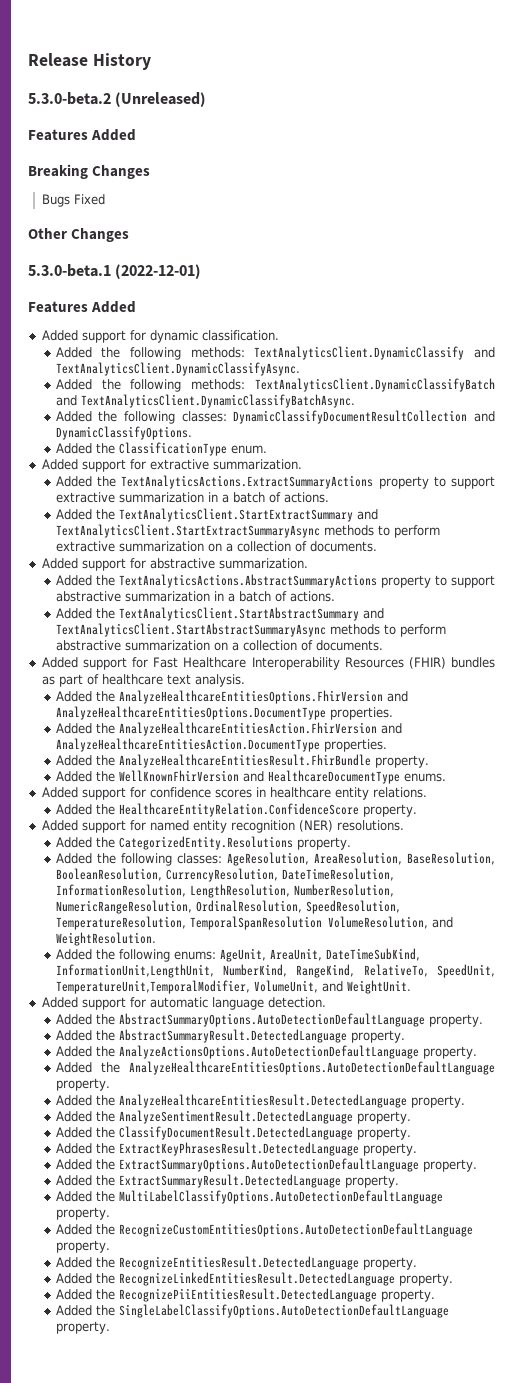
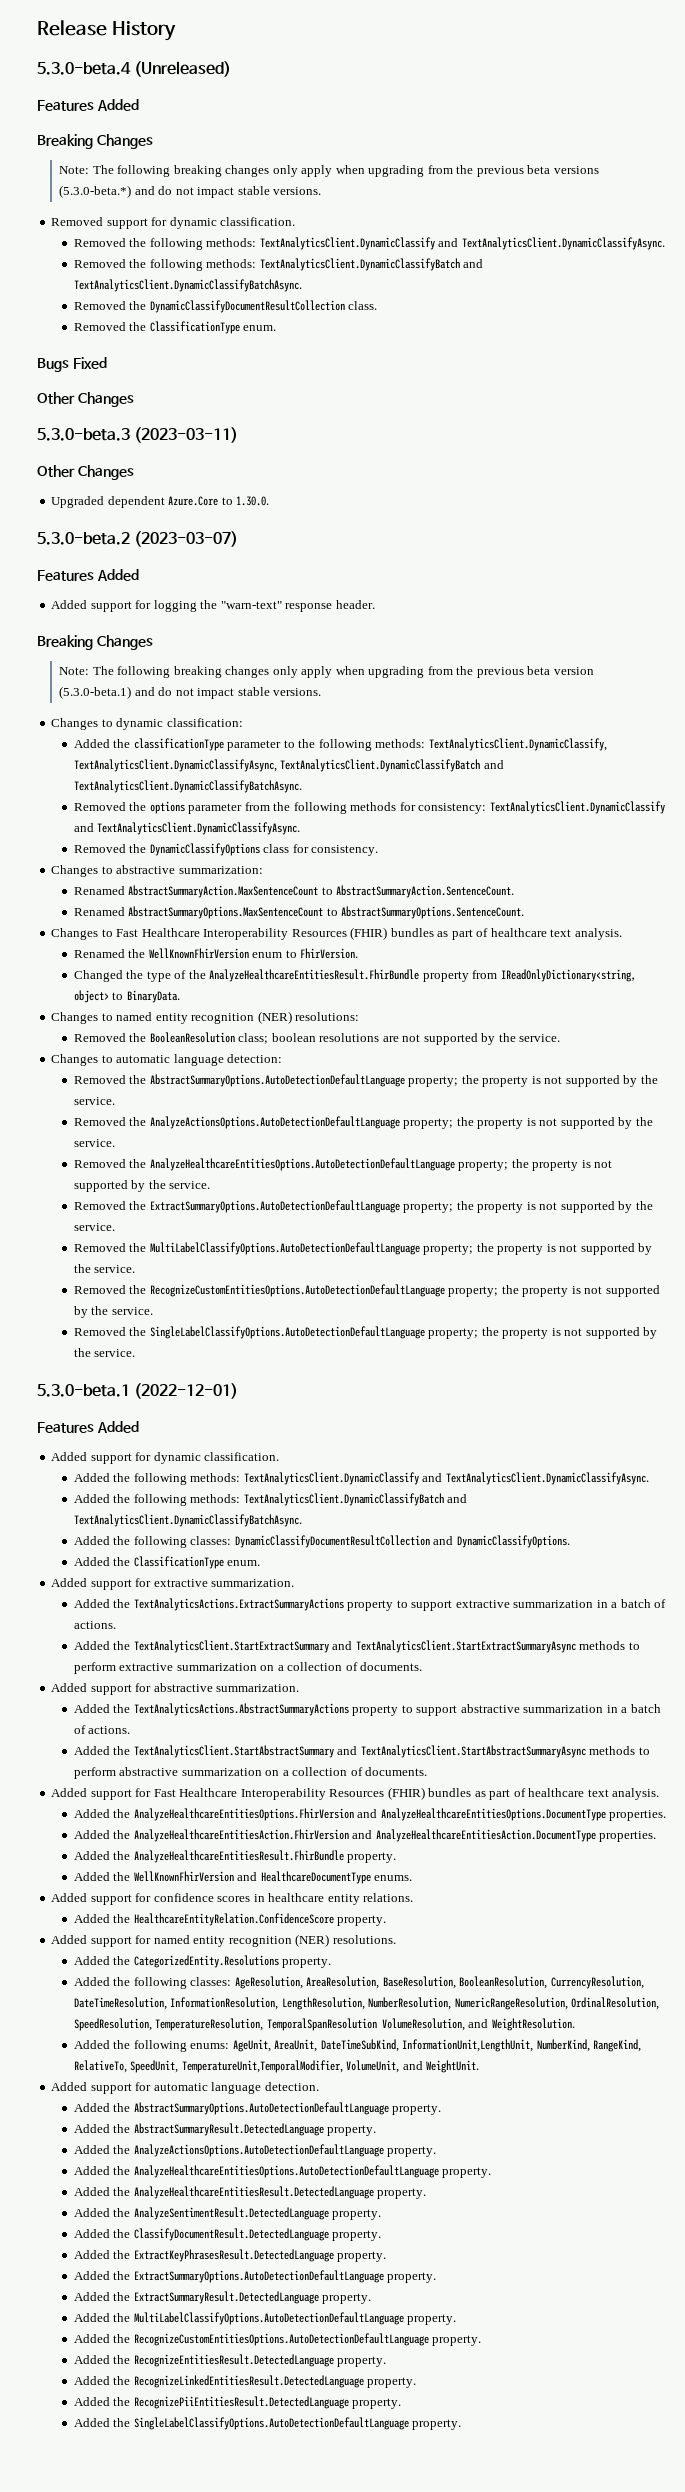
[28,92,111,105] 5.3.0-beta.2 -> [37,62,131,75] 5.3.0-beta.4
[42,194,106,207] [28,228,130,242] Bugs Fixed // Other Changes -> [59,165,599,177] [59,185,322,198] [51,217,296,229] [73,237,665,250] [73,258,484,271] [73,279,302,292] [73,300,378,313] [73,321,277,334] [37,357,107,372] [37,392,134,407] [37,427,239,443] [37,465,134,480] [51,496,270,508] [37,531,239,547] [37,569,139,581] [51,600,375,612] [37,635,153,650] [59,666,594,678] [59,686,322,699] [51,718,243,730] [73,738,607,751] [73,759,504,772] [73,780,302,793] [73,801,665,814] [73,822,301,835] [73,843,379,856] [51,865,263,877] [73,885,515,898] [73,906,525,919] [51,927,622,940] [73,948,359,959] [73,969,636,982] [73,990,180,1003] [51,1011,360,1024] [73,1032,561,1045] [51,1054,283,1066] [73,1074,658,1087] [73,1097,115,1105] [73,1116,653,1129] [73,1139,115,1147] [73,1158,613,1171] [73,1180,211,1192] [73,1200,653,1213] [73,1223,115,1231] [73,1242,653,1255] [73,1264,136,1273] [73,1284,660,1297] [73,1306,153,1318] [73,1326,658,1339] [73,1348,136,1357] Note: The following breaking changes only apply when upgrading from the previous beta versions (5.3.0-beta.*) and do not impact stable versions. // Removed support for dynamic classification. // Removed the following methods: TextAnalyticsClient.DynamicClassify and TextAnalyticsClient.DynamicClassifyAsync. // Removed the following methods: TextAnalyticsClient.DynamicClassifyBatch and TextAnalyticsClient.DynamicClassifyBatchAsync. // Removed the DynamicClassifyDocumentResultCollection class. // Removed the ClassificationType enum. // Bugs Fixed // Other Changes // 5.3.0-beta.3 (2023-03-11) // Other Changes // Upgraded dependent Azure.Core to 1.30.0. // 5.3.0-beta.2 (2023-03-07) // Features Added // Added support for logging the "warn-text" response header. // Breaking Changes // Note: The following breaking changes only apply when upgrading from the previous beta version (5.3.0-beta.1) and do not impact stable versions. // Changes to dynamic classification: // Added the classificationType parameter to the following methods: TextAnalyticsClient.DynamicClassify, TextAnalyticsClient.DynamicClassifyAsync, TextAnalyticsClient.DynamicClassifyBatch and TextAnalyticsClient.DynamicClassifyBatchAsync. // Removed the options parameter from the following methods for consistency: TextAnalyticsClient.DynamicClassify and TextAnalyticsClient.DynamicClassifyAsync. // Removed the DynamicClassifyOptions class for consistency. // Changes to abstractive summarization: // Renamed AbstractSummaryAction.MaxSentenceCount to AbstractSummaryAction.SentenceCount. // Renamed AbstractSummaryOptions.MaxSentenceCount to AbstractSummaryOptions.SentenceCount. // Changes to Fast Healthcare Interoperability Resources (FHIR) bundles as part of healthcare text analysis. // Renamed the WellKnownFhirVersion enum to FhirVersion. // Changed the type of the AnalyzeHealthcareEntitiesResult.FhirBundle property from IReadOnlyDictionary<string, object> to BinaryData. // Changes to named entity recognition (NER) resolutions: // Removed the BooleanResolution class; boolean resolutions are not supported by the service. // Changes to automatic language detection: // Removed the AbstractSummaryOptions.AutoDetectionDefaultLanguage property; the property is not supported by the service. // Removed the AnalyzeActionsOptions.AutoDetectionDefaultLanguage property; the property is not supported by the service. // Removed the AnalyzeHealthcareEntitiesOptions.AutoDetectionDefaultLanguage property; the property is not supported by the service. // Removed the ExtractSummaryOptions.AutoDetectionDefaultLanguage property; the property is not supported by the service. // Removed the MultiLabelClassifyOptions.AutoDetectionDefaultLanguage property; the property is not supported by the service. // Removed the RecognizeCustomEntitiesOptions.AutoDetectionDefaultLanguage property; the property is not supported by the service. // Removed the SingleLabelClassifyOptions.AutoDetectionDefaultLanguage property; the property is not supported by the service.

